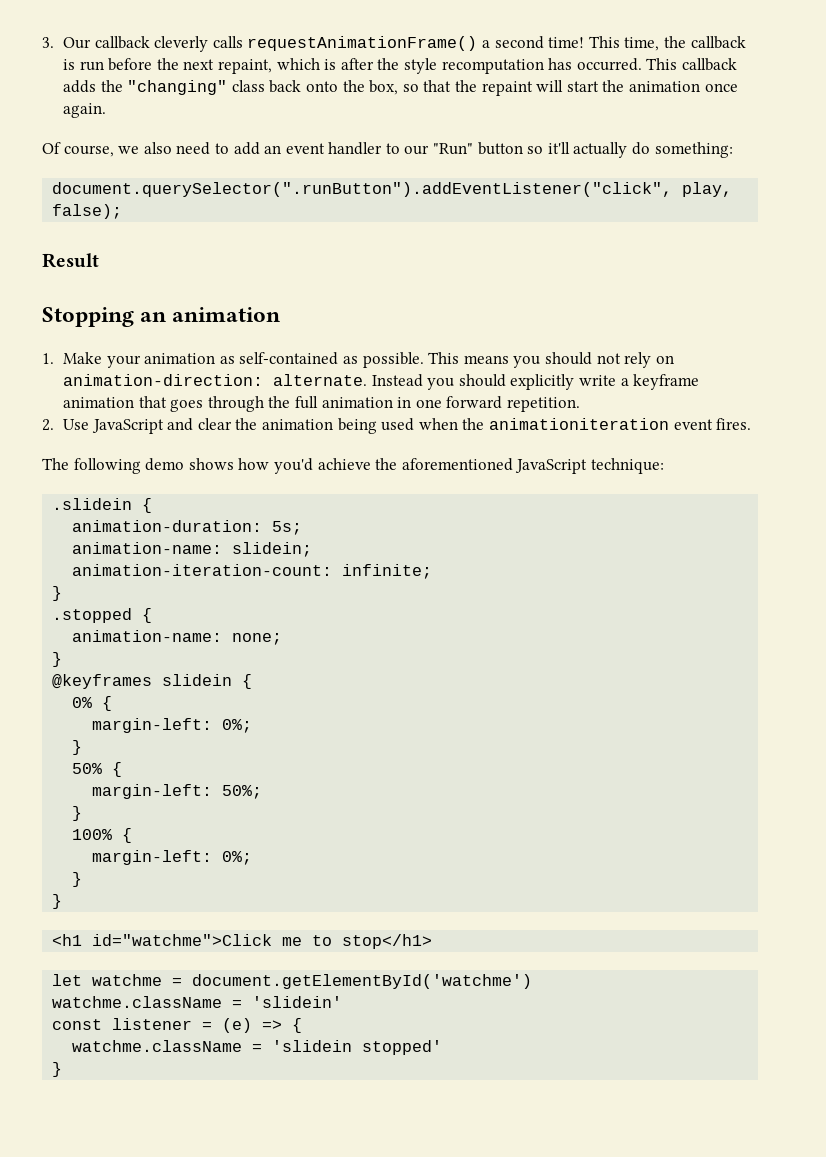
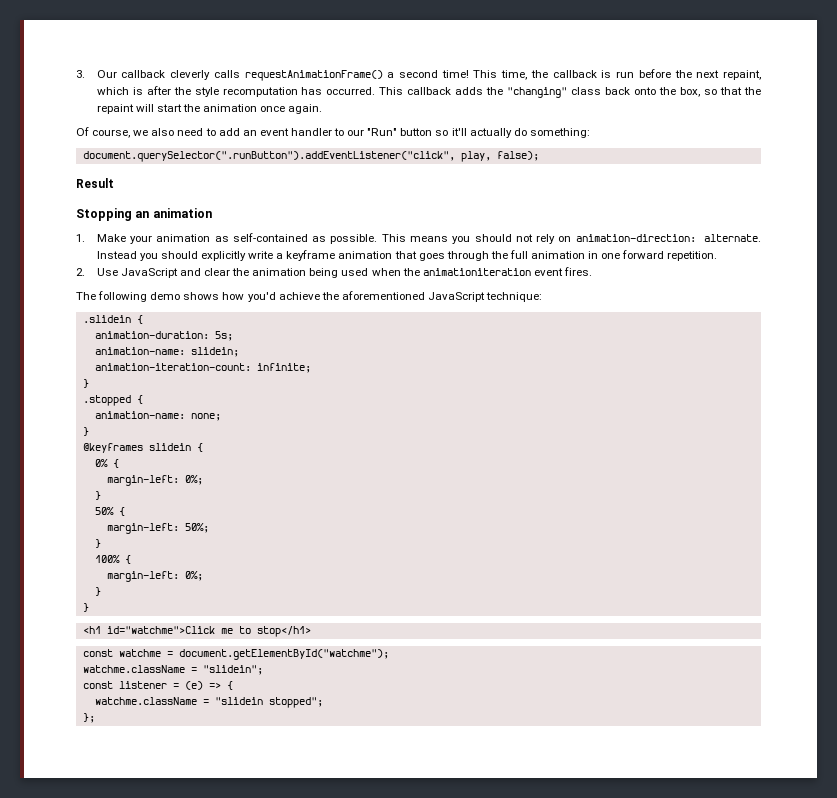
[52,974,83,986] let -> [82,649,113,657] const
[192,974,533,989] [52,996,343,1008] document.getElementById('watchme') // watchme.className = 'slidein' -> [178,649,389,660] [82,665,263,675] document.getElementById("watchme"); // watchme.className = "slidein";
[272,1040,443,1055] [52,1062,63,1077] 'slidein stopped' // } -> [214,697,323,708] [82,713,95,723] "slidein stopped"; // };

